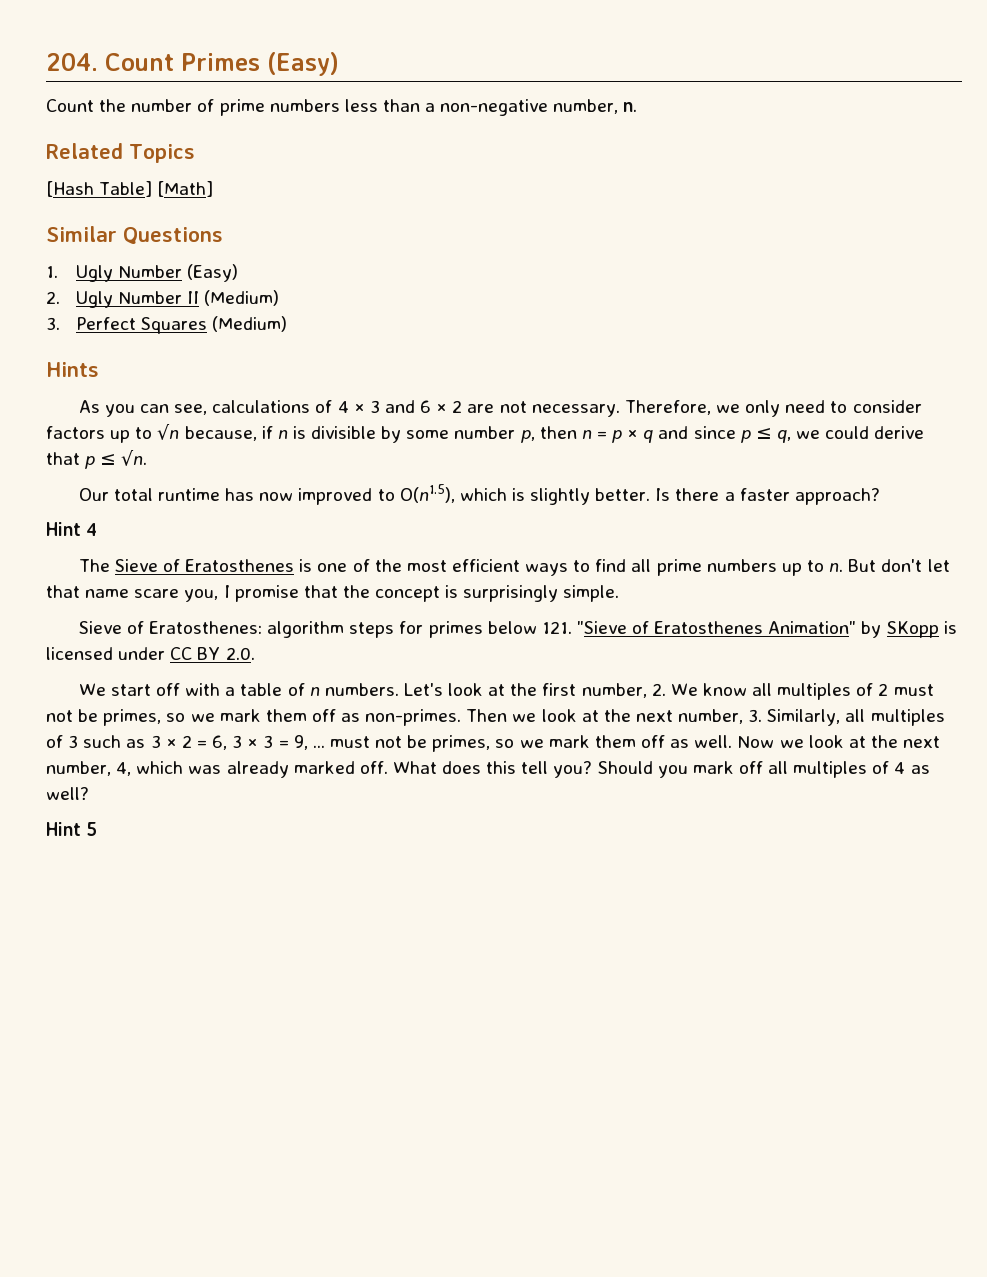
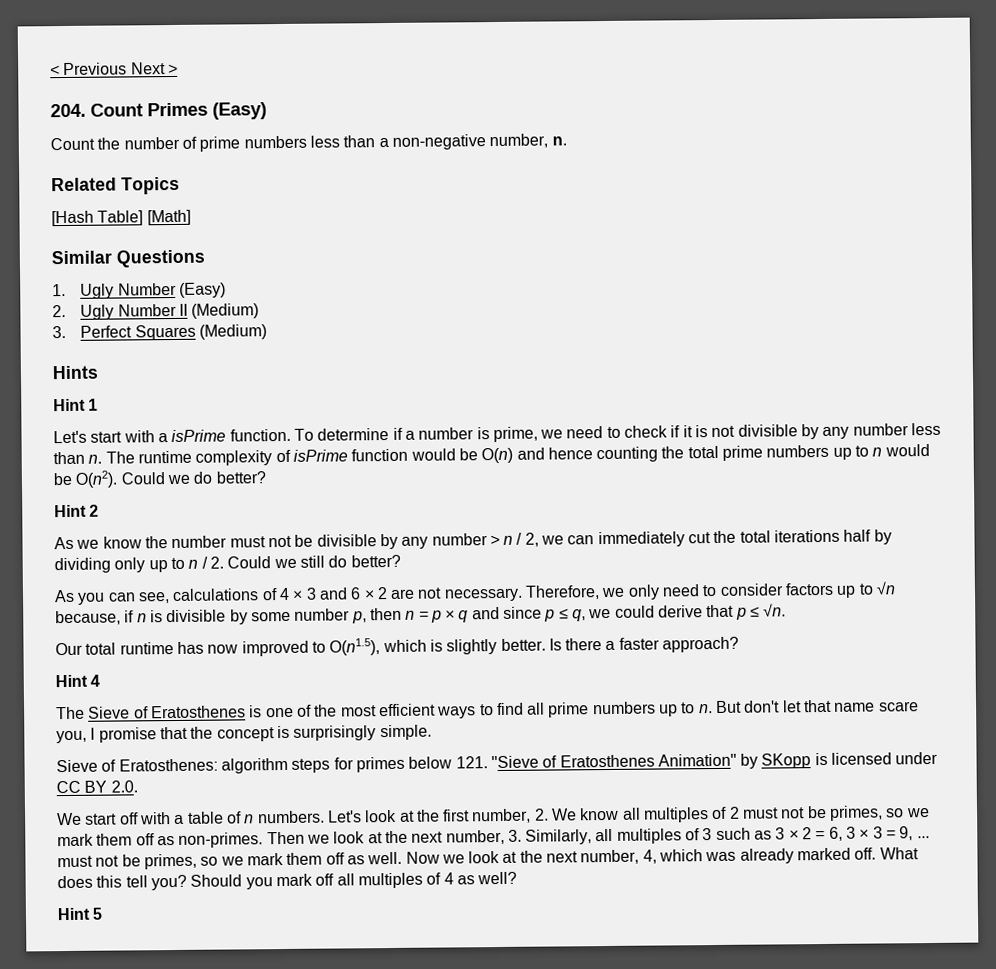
(46, 62) none -> [50,62,178,76] < Previous Next > //
(99, 369) none -> [53,398,99,412] [53,422,942,444] [53,444,930,466] [53,470,266,488] [54,504,100,518] [54,529,892,550] [54,554,401,574] // Hint 1 // Let's start with a isPrime function. To determine if a number is prime, we need to check if it is not divisible by any number less than n. The runtime complexity of isPrime function would be O(n) and hence counting the total prime numbers up to n would be O(n2). Could we do better? // Hint 2 // As we know the number must not be divisible by any number > n / 2, we can immediately cut the total iterations half by dividing only up to n / 2. Could we still do better?

